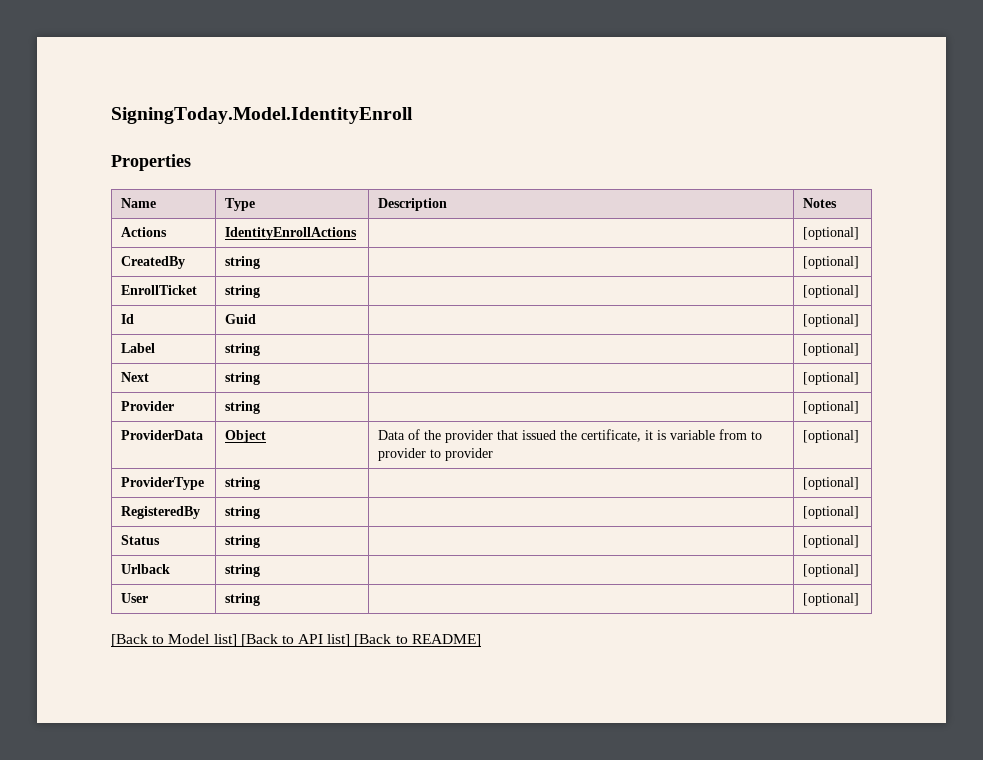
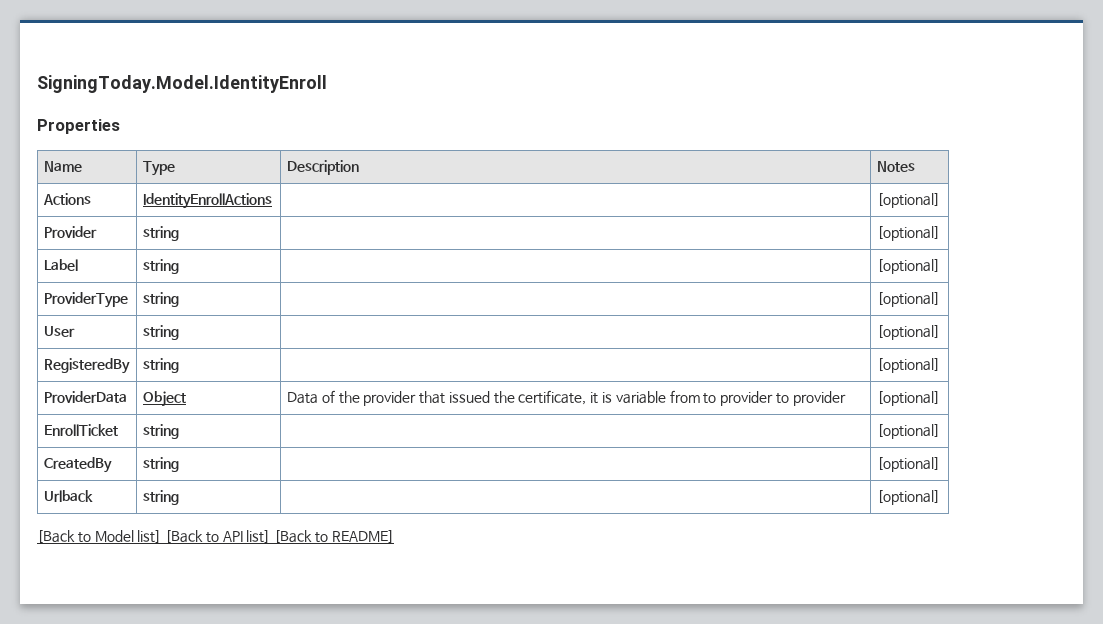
[121,256,186,269] [225,256,261,269] [803,256,860,269] [121,285,198,295] [225,285,261,298] [803,285,860,298] [121,314,135,324] [225,314,257,324] [803,314,860,327] CreatedBy | string | | [optional] // EnrollTicket | string | | [optional] // Id | Guid | | [optional] -> [43,226,97,238] [142,226,179,241] [876,226,940,241] Provider | string | | [optional]
[121,372,150,382] [225,372,261,385] [803,372,860,385] [121,401,175,411] Next | string | | [optional] // Provider -> [43,292,128,308] [142,292,179,307] [876,292,940,307] [43,326,75,337] [142,325,179,340] [876,325,940,340] [43,358,130,374] ProviderType | string | | [optional] // User | string | | [optional] // RegisteredBy
[121,477,205,490] [225,477,261,490] [803,477,860,490] [121,506,201,519] [225,506,261,519] [803,506,860,519] [121,535,161,545] ProviderType | string | | [optional] // RegisteredBy | string | | [optional] // Status -> [43,424,118,436] [142,424,179,439] [876,424,940,439] [43,457,112,473] EnrollTicket | string | | [optional] // CreatedBy
[121,593,149,603] [225,593,261,606] [803,593,860,606] // User | string | | [optional] -> (940, 497) none

